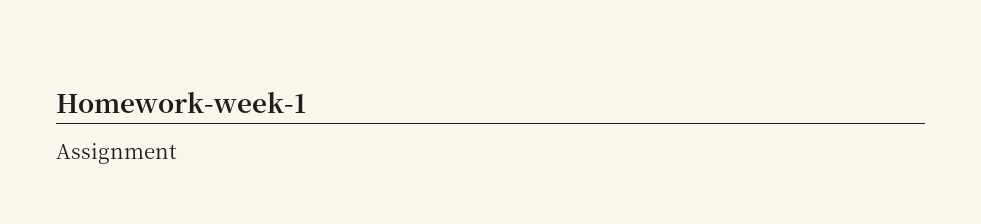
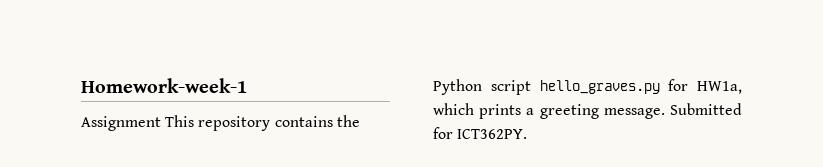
(177, 153) none -> [165,115,360,131] [433,79,742,95] [433,103,742,119] [433,127,528,139] This repository contains the Python script hello_graves.py for HW1a, which prints a greeting message. Submitted for ICT362PY.

